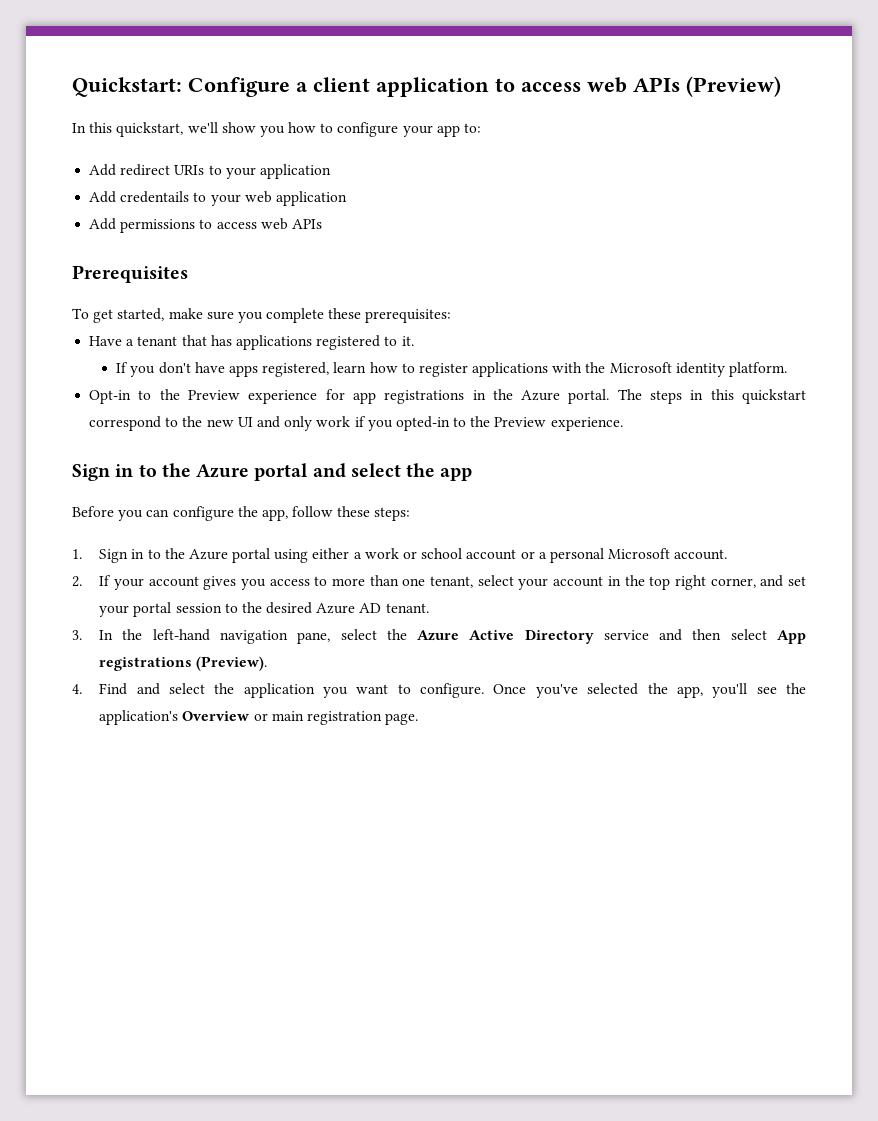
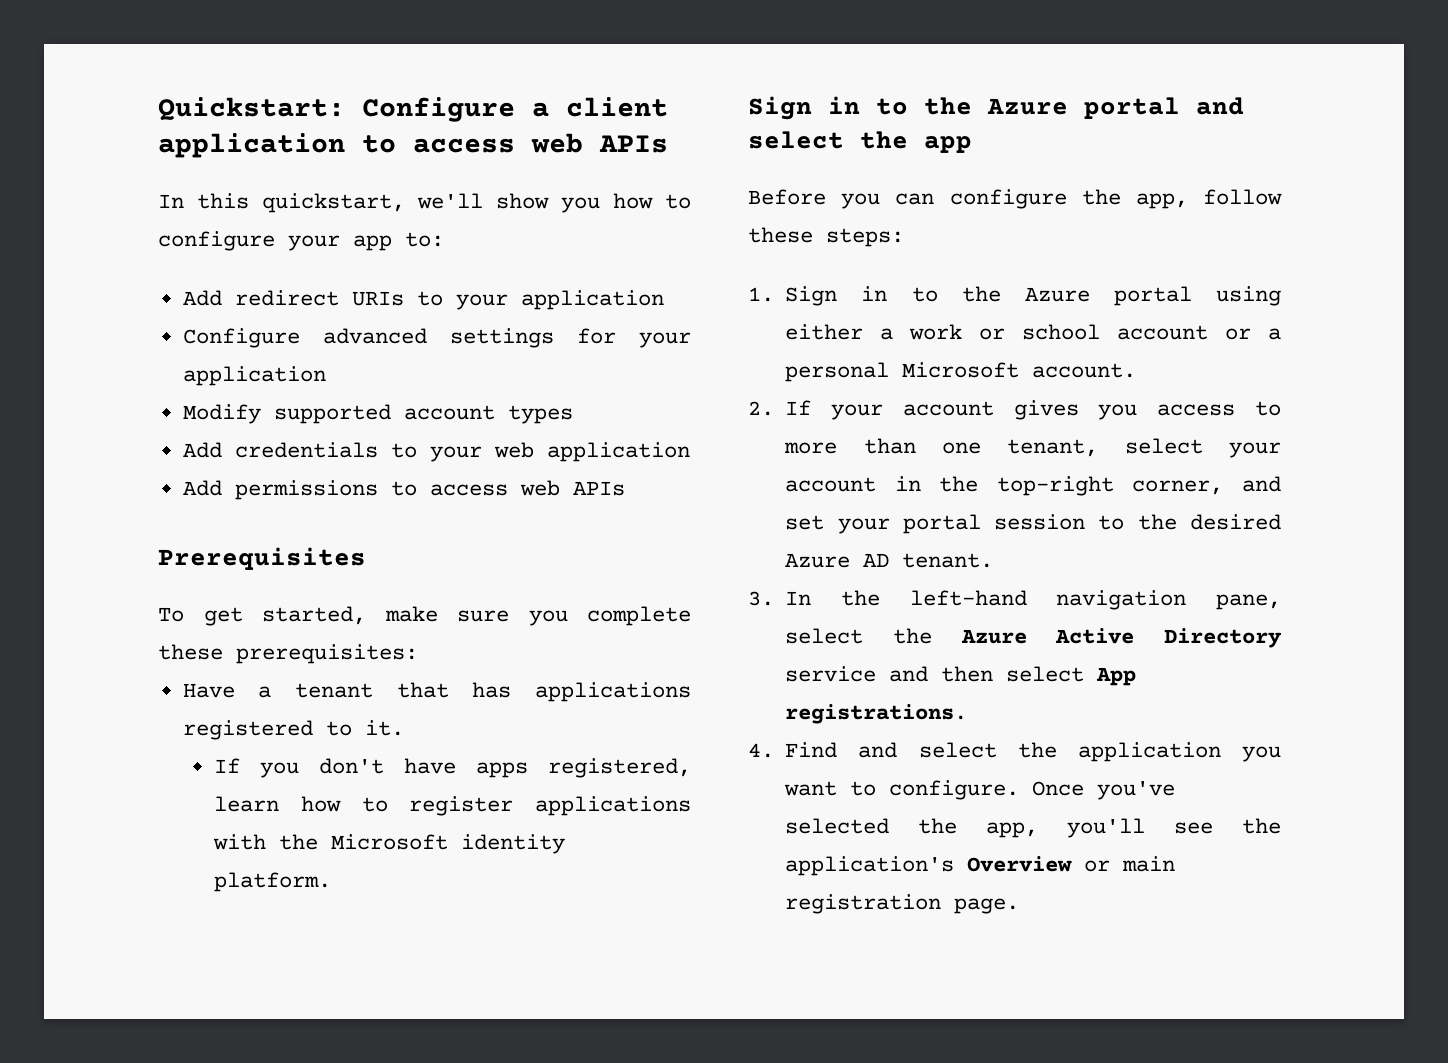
[686,76,781,97] (Preview) -> (668, 144) none
[89,191,190,203] // Add credentails -> [182,328,691,348] [182,366,326,386] [182,404,573,424] [182,442,378,458] // Configure advanced settings for your application // Modify supported account types // Add credentials
[89,389,807,404] [89,416,623,431] // Opt-in to the Preview experience for app registrations in the Azure portal. The steps in this quickstart correspond to the new UI and only work if you opted-in to the Preview experience. -> (332, 882) none
[649,575,706,590] top right -> [996,476,1114,496] top-right
[99,656,268,671] registrations (Preview). -> [785,704,968,724] registrations.

